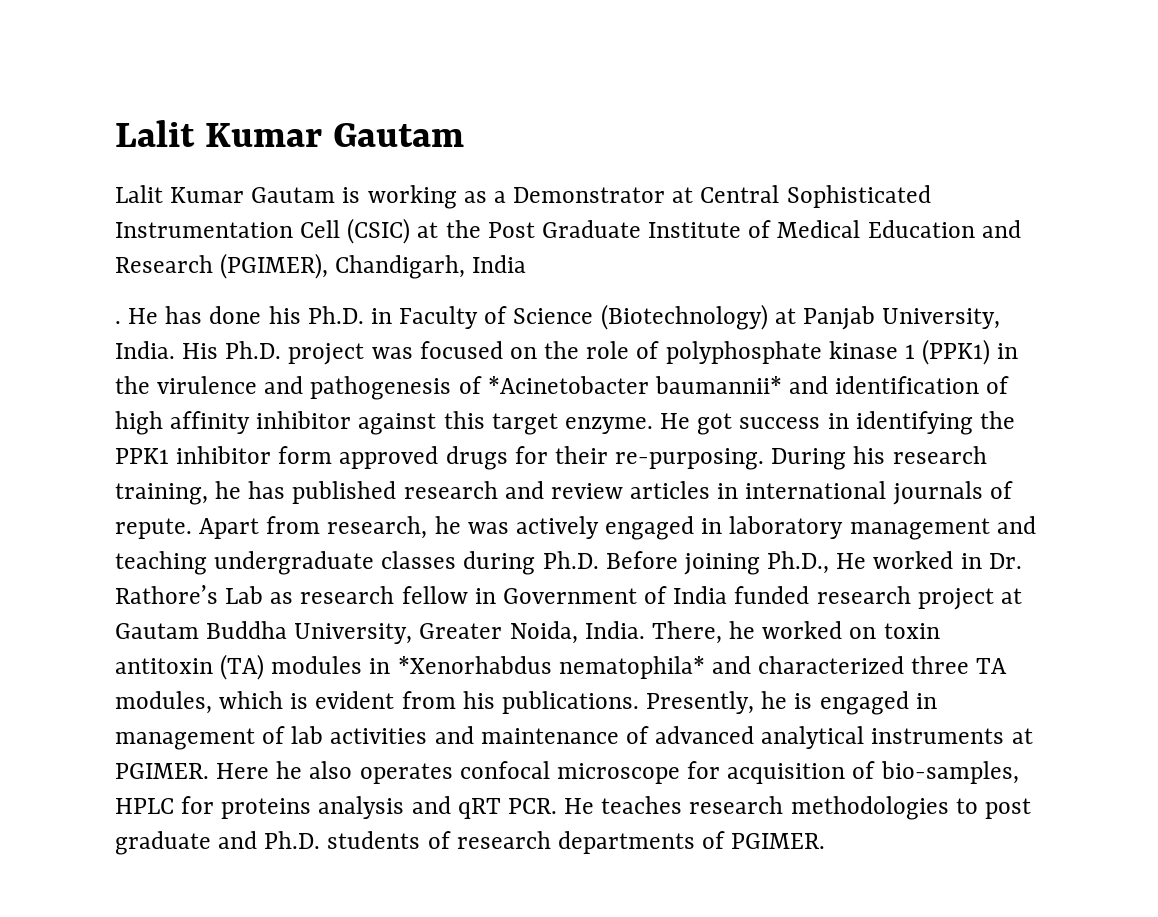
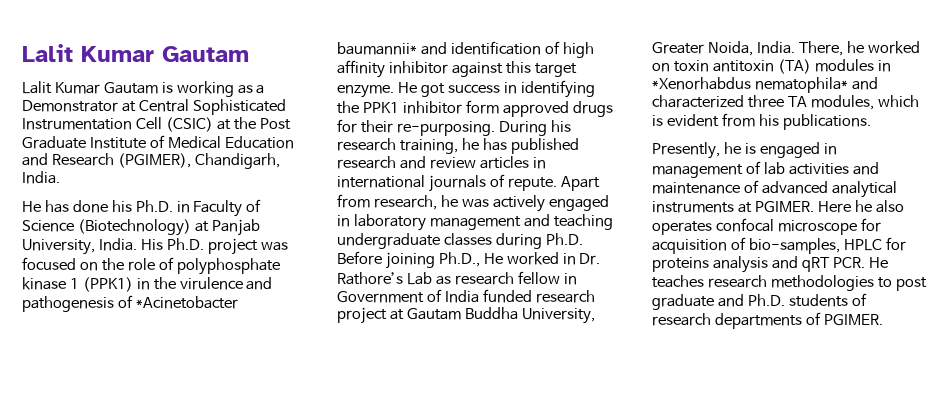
[472,255,527,273] [115,321,121,324] India // . -> [22,171,60,184] India. //
(639, 702) none -> (871, 122) //

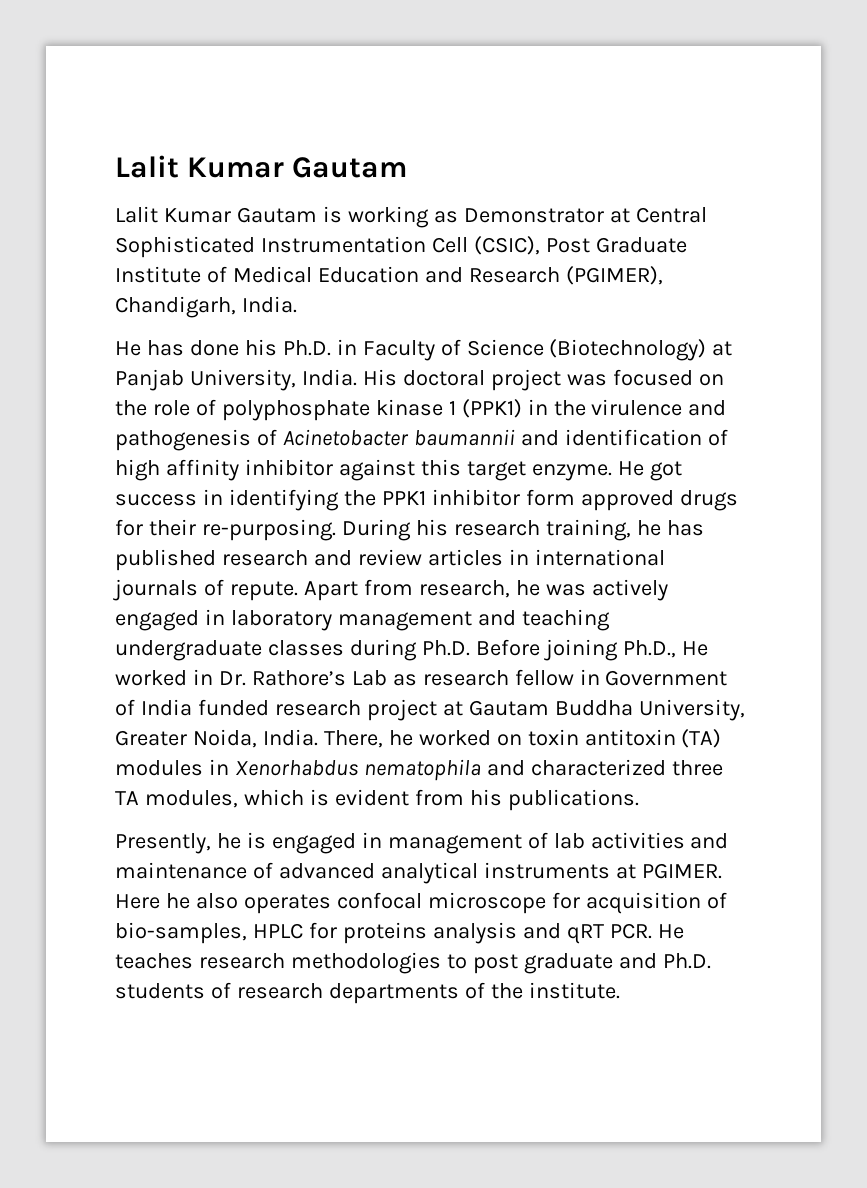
[256,85,265,94] a -> (458, 217) none
[165,117,256,132] (CSIC) at the -> [473,236,540,255] (CSIC),
[166,238,204,250] Ph.D. -> [402,370,485,386] doctoral
[135,296,238,309] [337,42,417,55] *Acinetobacter baumannii* -> [282,429,515,446] Acinetobacter baumannii
[652,77,848,93] *Xenorhabdus nematophila* -> [234,759,481,781] Xenorhabdus nematophila
[823,314,883,326] PGIMER. -> [490,982,620,999] the institute.

